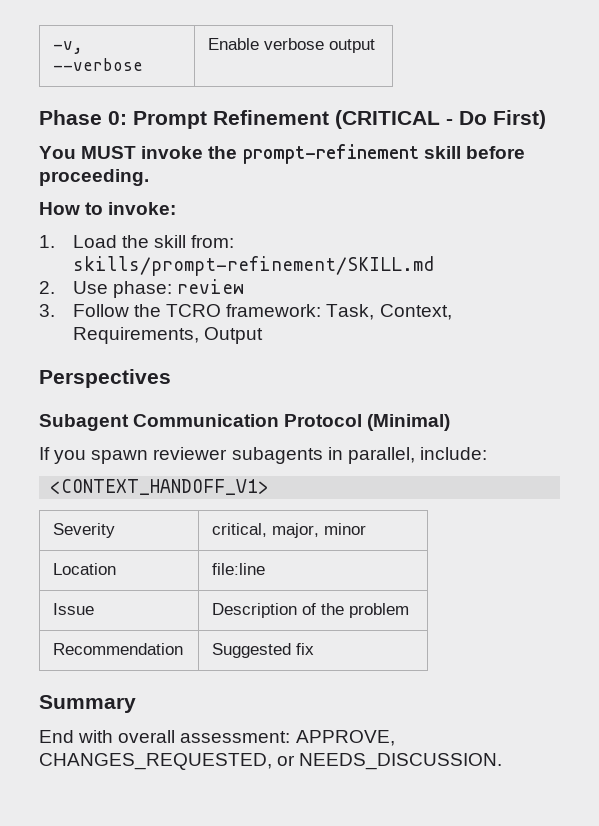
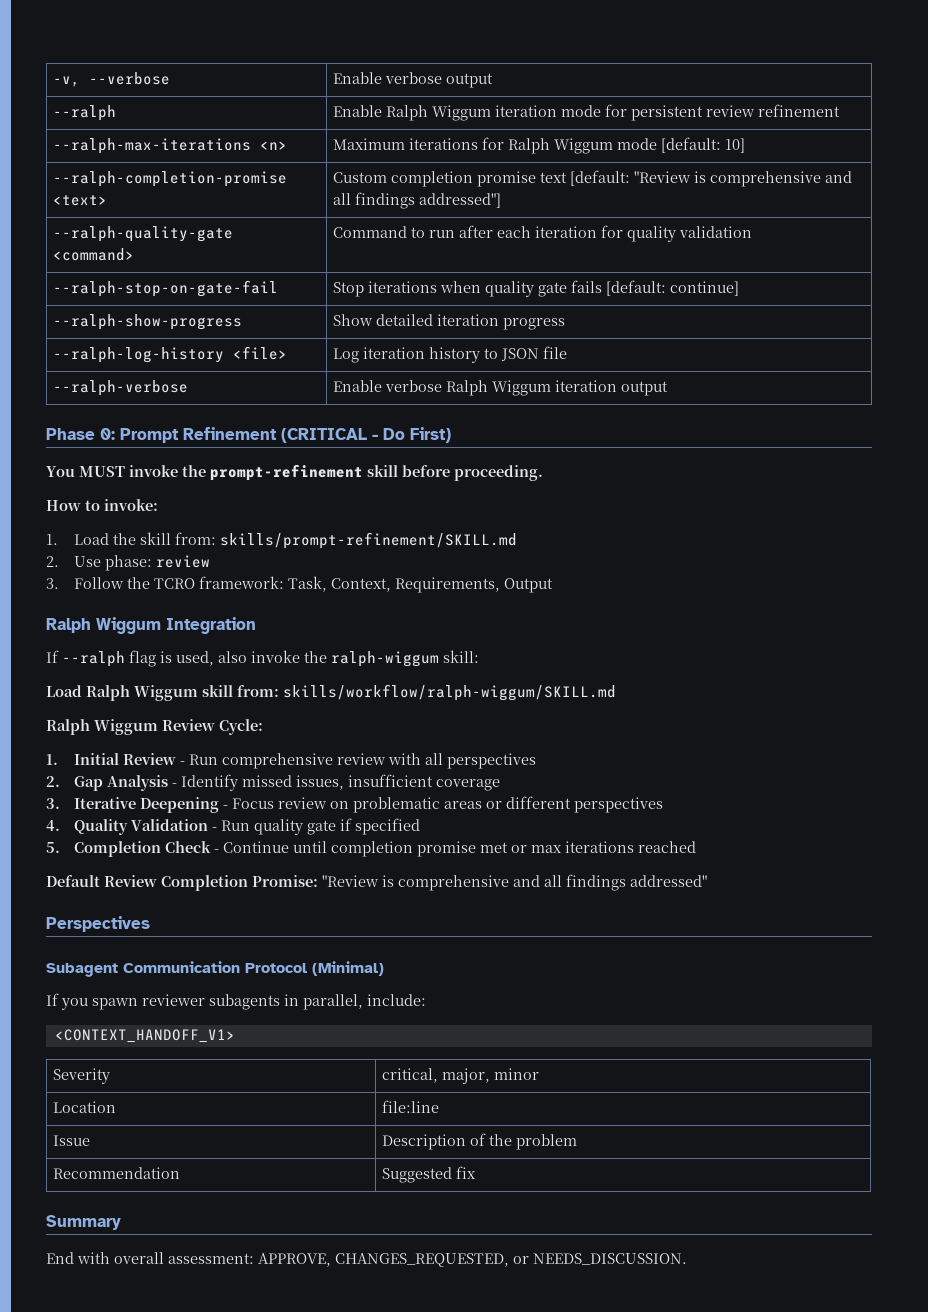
(376, 46) none -> [52,105,116,121] [332,104,840,121] [52,138,287,154] [332,137,745,154] [52,171,287,187] [52,195,107,206] [332,170,852,187] [332,192,501,209] [52,226,233,242] [52,248,134,261] [332,225,752,242] [52,280,278,297] [332,280,739,297] [52,314,242,330] [332,314,565,330] [52,346,287,363] [332,346,567,363] [52,380,188,396] [332,380,668,396] // --ralph | Enable Ralph Wiggum iteration mode for persistent review refinement // --ralph-max-iterations <n> | Maximum iterations for Ralph Wiggum mode [default: 10] // --ralph-completion-promise <text> | Custom completion promise text [default: "Review is comprehensive and all findings addressed"] // --ralph-quality-gate <command> | Command to run after each iteration for quality validation // --ralph-stop-on-gate-fail | Stop iterations when quality gate fails [default: continue] // --ralph-show-progress | Show detailed iteration progress // --ralph-log-history <file> | Log iteration history to JSON file // --ralph-verbose | Enable verbose Ralph Wiggum iteration output
(263, 335) none -> [46,617,256,634] [46,650,479,667] [46,684,616,701] [46,719,263,735] [46,753,537,769] [46,774,501,791] [46,796,664,813] [46,818,421,835] [46,841,697,857] [46,874,707,891] // Ralph Wiggum Integration // If --ralph flag is used, also invoke the ralph-wiggum skill: // Load Ralph Wiggum skill from: skills/workflow/ralph-wiggum/SKILL.md // Ralph Wiggum Review Cycle: // 1. Initial Review - Run comprehensive review with all perspectives // 2. Gap Analysis - Identify missed issues, insufficient coverage // 3. Iterative Deepening - Focus review on problematic areas or different perspectives // 4. Quality Validation - Run quality gate if specified // 5. Completion Check - Continue until completion promise met or max iterations reached // Default Review Completion Promise: "Review is comprehensive and all findings addressed"

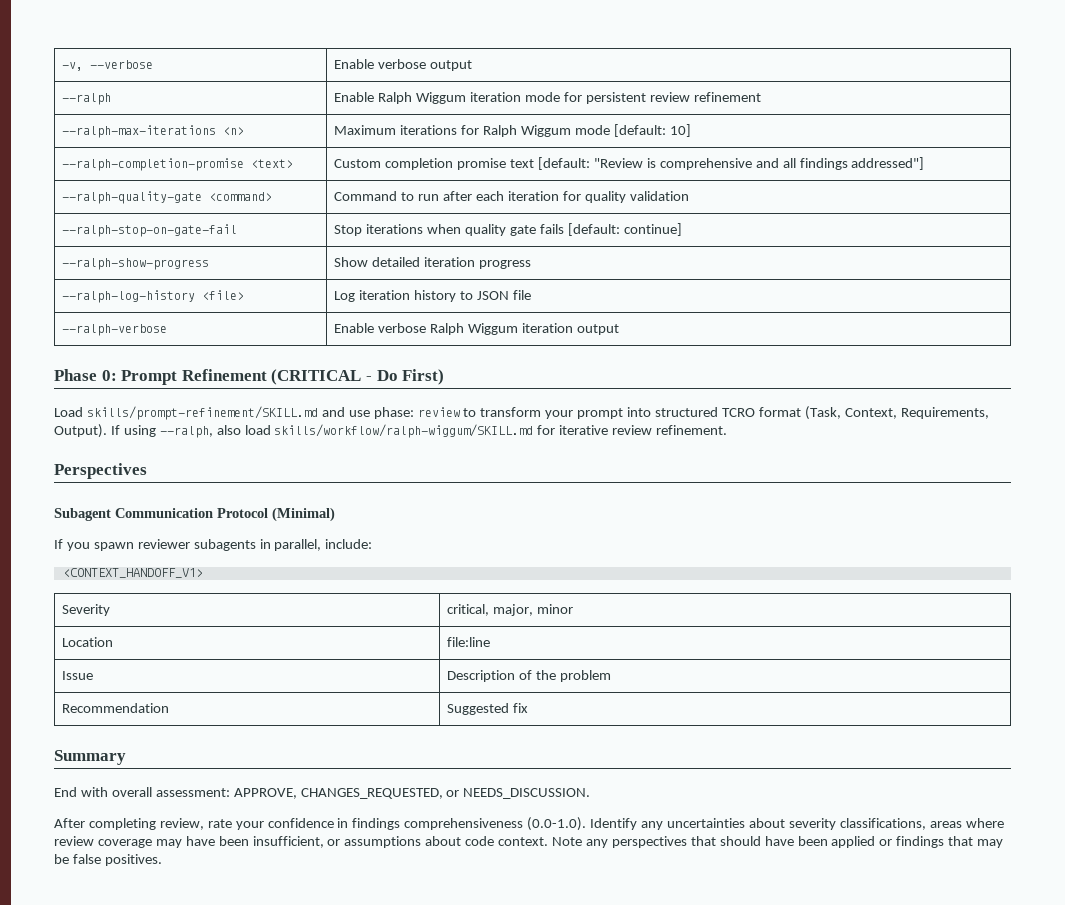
[46,464,543,481] [46,499,158,511] [46,532,217,545] You MUST invoke the prompt-refinement skill before proceeding. // How to invoke: // 1. Load the skill from: -> [54,407,83,417] Load
[46,556,102,567] // 2. Use -> [321,407,370,417] and use
[46,576,554,593] [46,617,256,634] [46,650,479,667] [46,684,616,701] [46,719,263,735] [46,753,537,769] [46,774,501,791] [46,796,664,813] [46,818,421,835] [46,841,697,857] [46,874,707,891] // 3. Follow the TCRO framework: Task, Context, Requirements, Output // Ralph Wiggum Integration // If --ralph flag is used, also invoke the ralph-wiggum skill: // Load Ralph Wiggum skill from: skills/workflow/ralph-wiggum/SKILL.md // Ralph Wiggum Review Cycle: // 1. Initial Review - Run comprehensive review with all perspectives // 2. Gap Analysis - Identify missed issues, insufficient coverage // 3. Iterative Deepening - Focus review on problematic areas or different perspectives // 4. Quality Validation - Run quality gate if specified // 5. Completion Check - Continue until completion promise met or max iterations reached // Default Review Completion Promise: "Review is comprehensive and all findings addressed" -> [463,406,989,420] [54,424,728,438] to transform your prompt into structured TCRO format (Task, Context, Requirements, Output). If using --ralph, also load skills/workflow/ralph-wiggum/SKILL.md for iterative review refinement.
(687, 1259) none -> [54,817,1004,831] [54,836,1004,848] [54,854,162,866] // After completing review, rate your confidence in findings comprehensiveness (0.0-1.0). Identify any uncertainties about severity classifications, areas where review coverage may have been insufficient, or assumptions about code context. Note any perspectives that should have been applied or findings that may be false positives.

